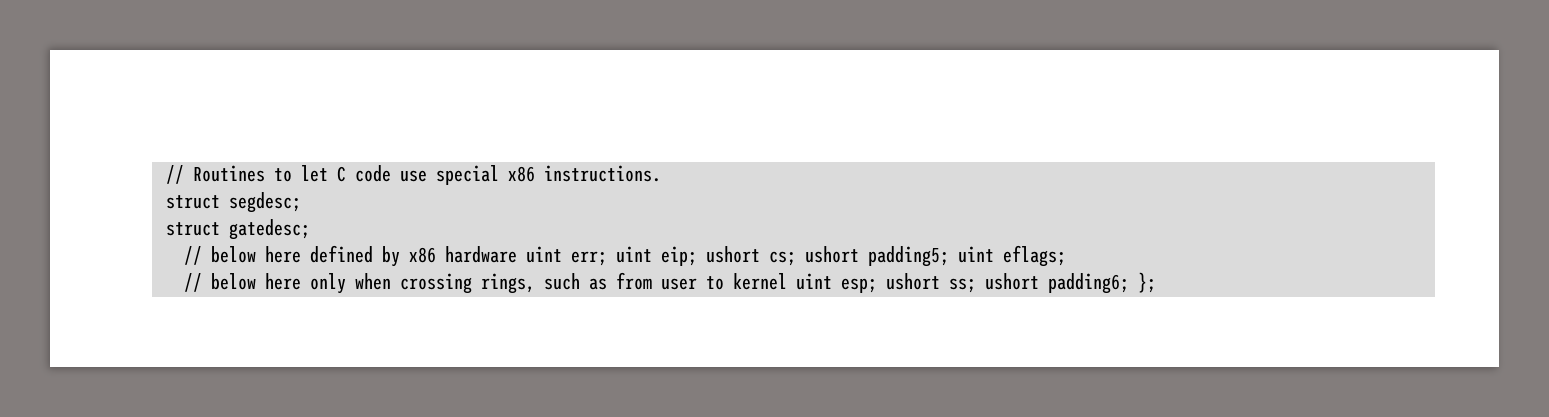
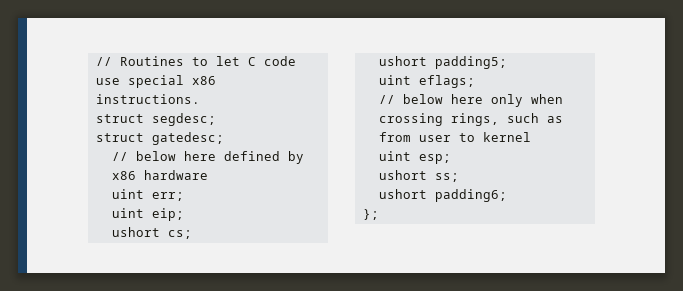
(518, 254) none -> (209, 175) //
(608, 258) none -> (185, 196) //
(698, 256) none -> (185, 214) //
(797, 258) none -> (193, 234) //
(950, 256) none -> (508, 62) //
(788, 281) none -> (532, 137) //
(878, 285) none -> (452, 159) //
(977, 285) none -> (460, 177) //
(1130, 283) none -> (508, 195) //

